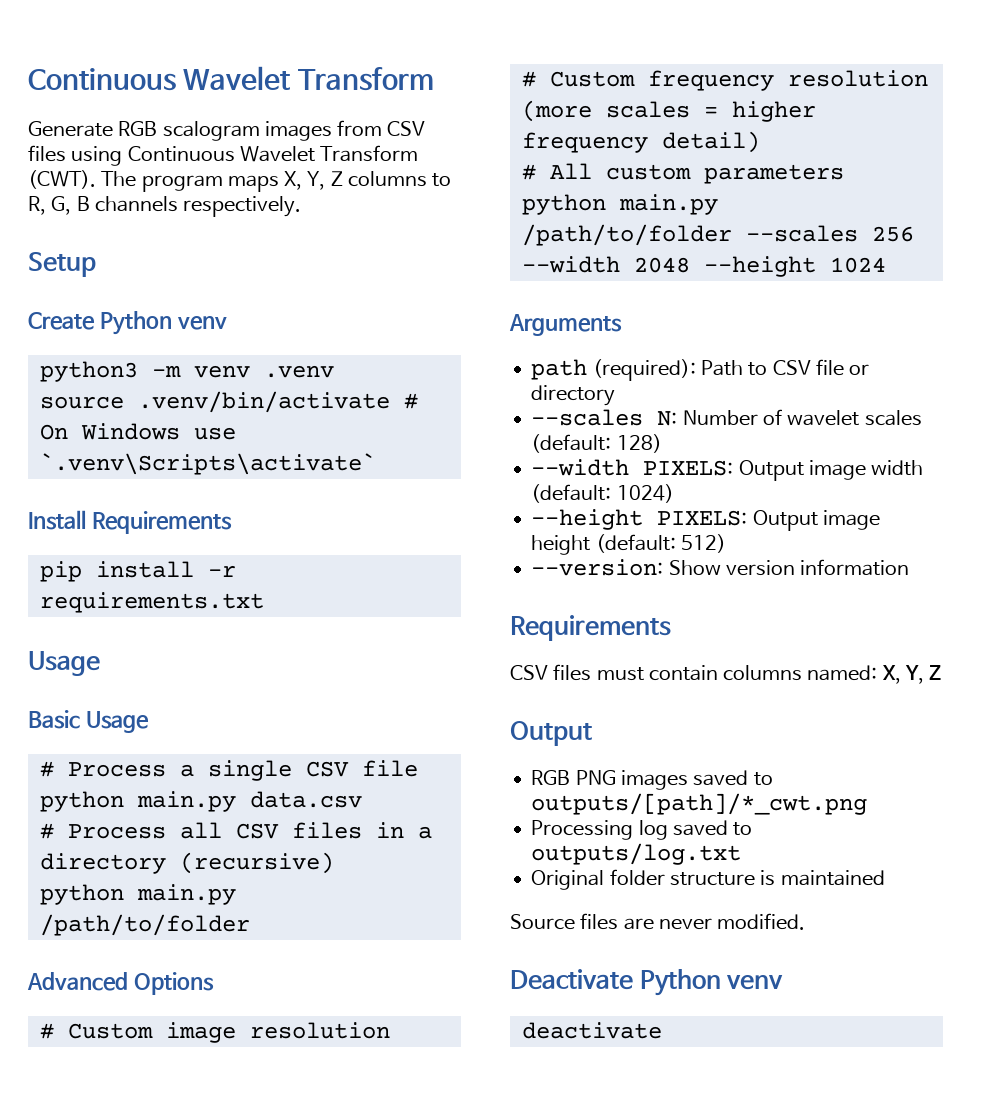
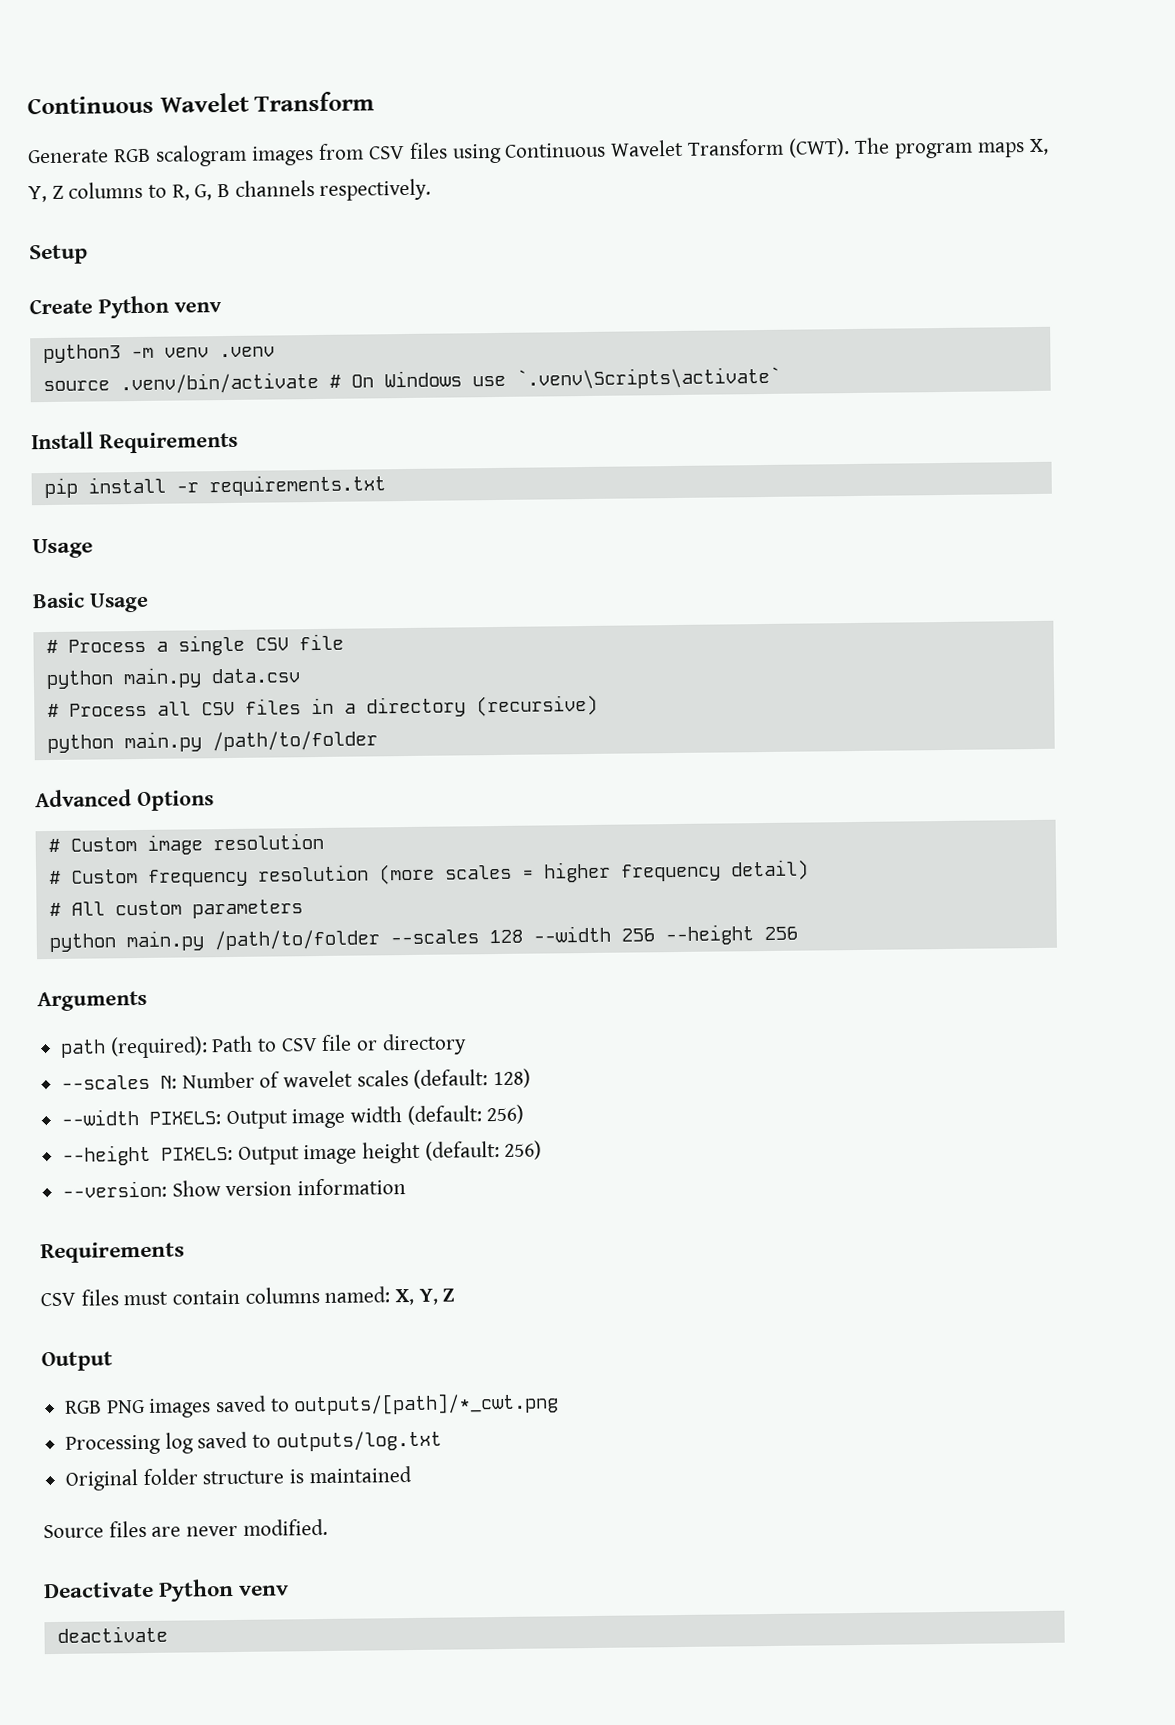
[871,226,914,242] [521,256,886,277] 256 --width 2048 --height 1024 -> [488,924,798,946] 128 --width 256 --height 256
[616,484,674,503] 1024) -> [486,1104,525,1125] 256)
[680,534,726,553] 512) -> [504,1140,543,1160] 256)

